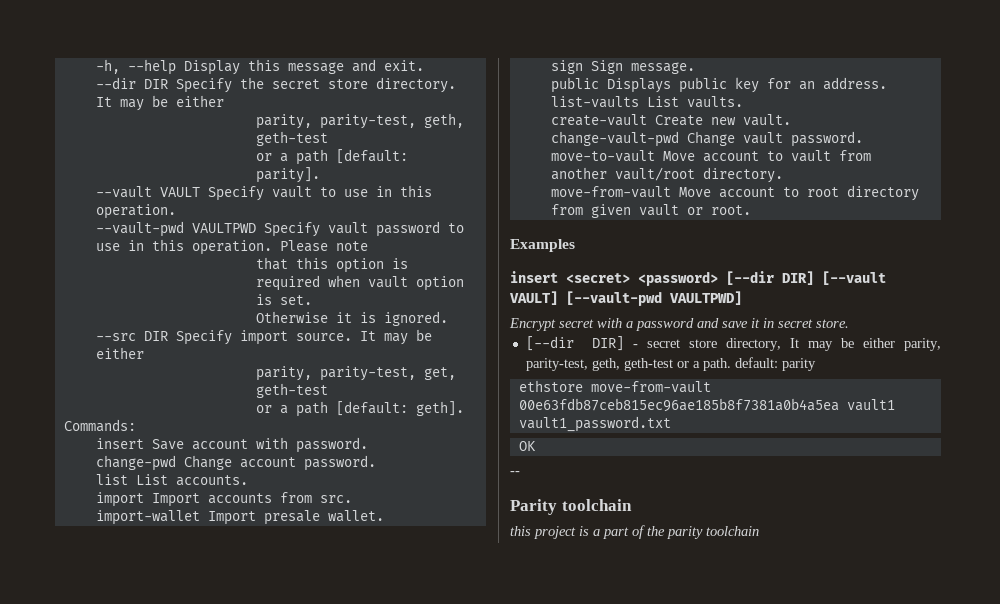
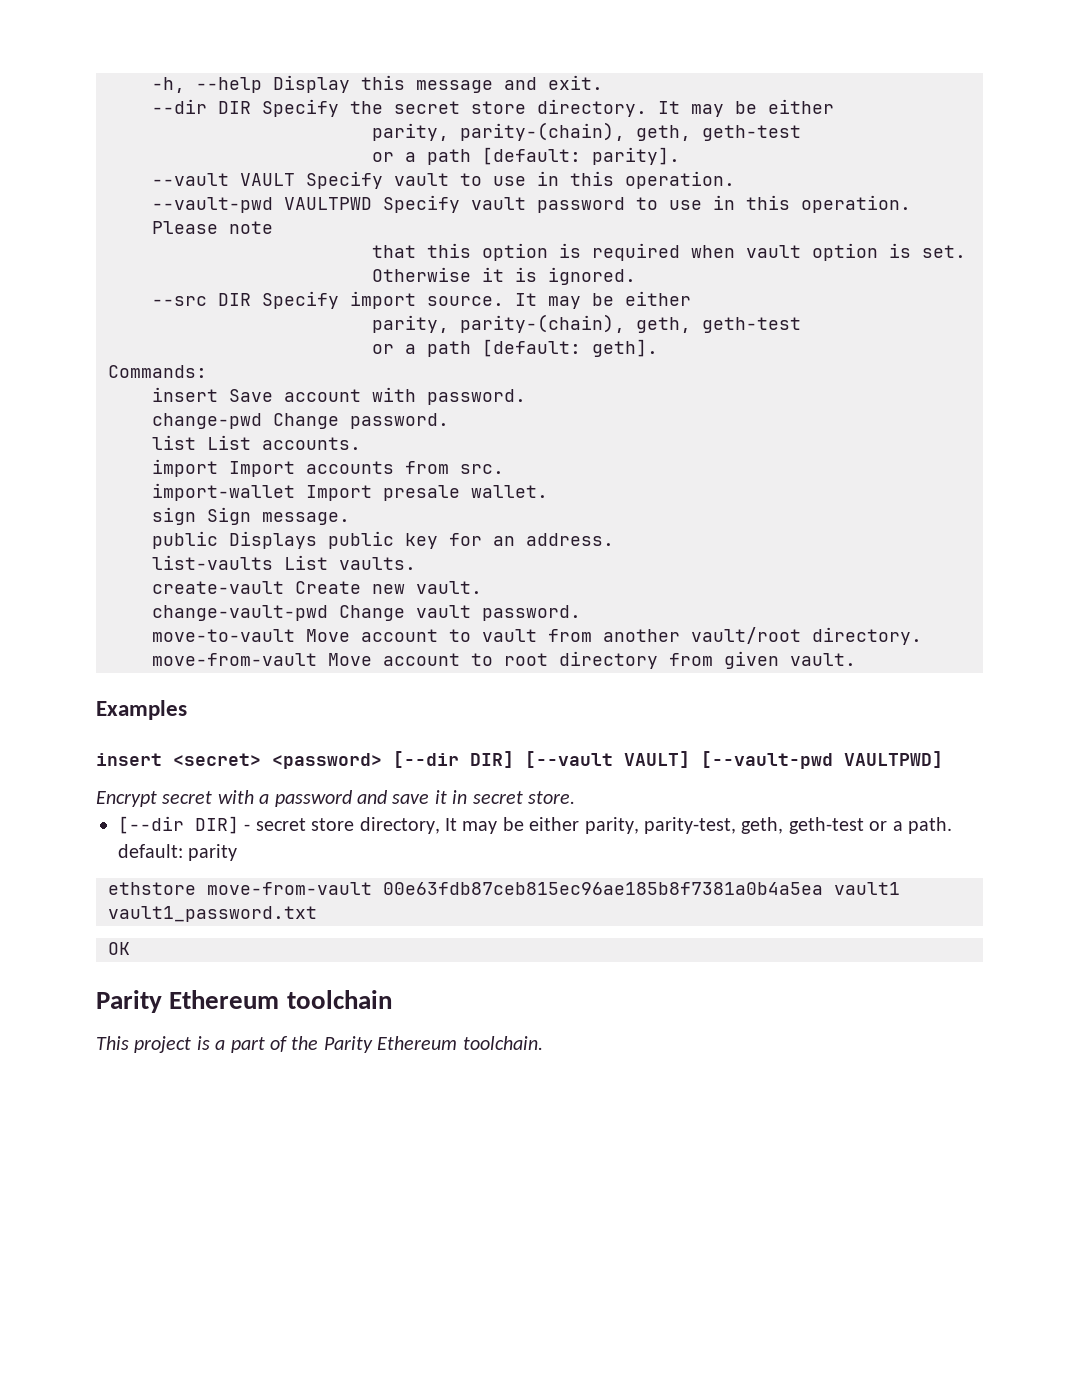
[319,114,416,129] parity-test, -> [460,122,625,141] parity-(chain),
[319,366,456,381] parity-test, get, -> [460,314,691,333] parity-(chain), geth,
[239,457,296,468] account -> (339, 421) none
[638,204,751,216] vault or root. -> [790,653,856,666] vault.
[510,471,520,475] [510,499,557,515] // -- // Parity -> [96,990,280,1013] // Parity Ethereum
[510,526,531,536] this -> [96,1036,129,1050] This
[667,526,759,539] parity toolchain -> [323,1036,543,1053] Parity Ethereum toolchain.

